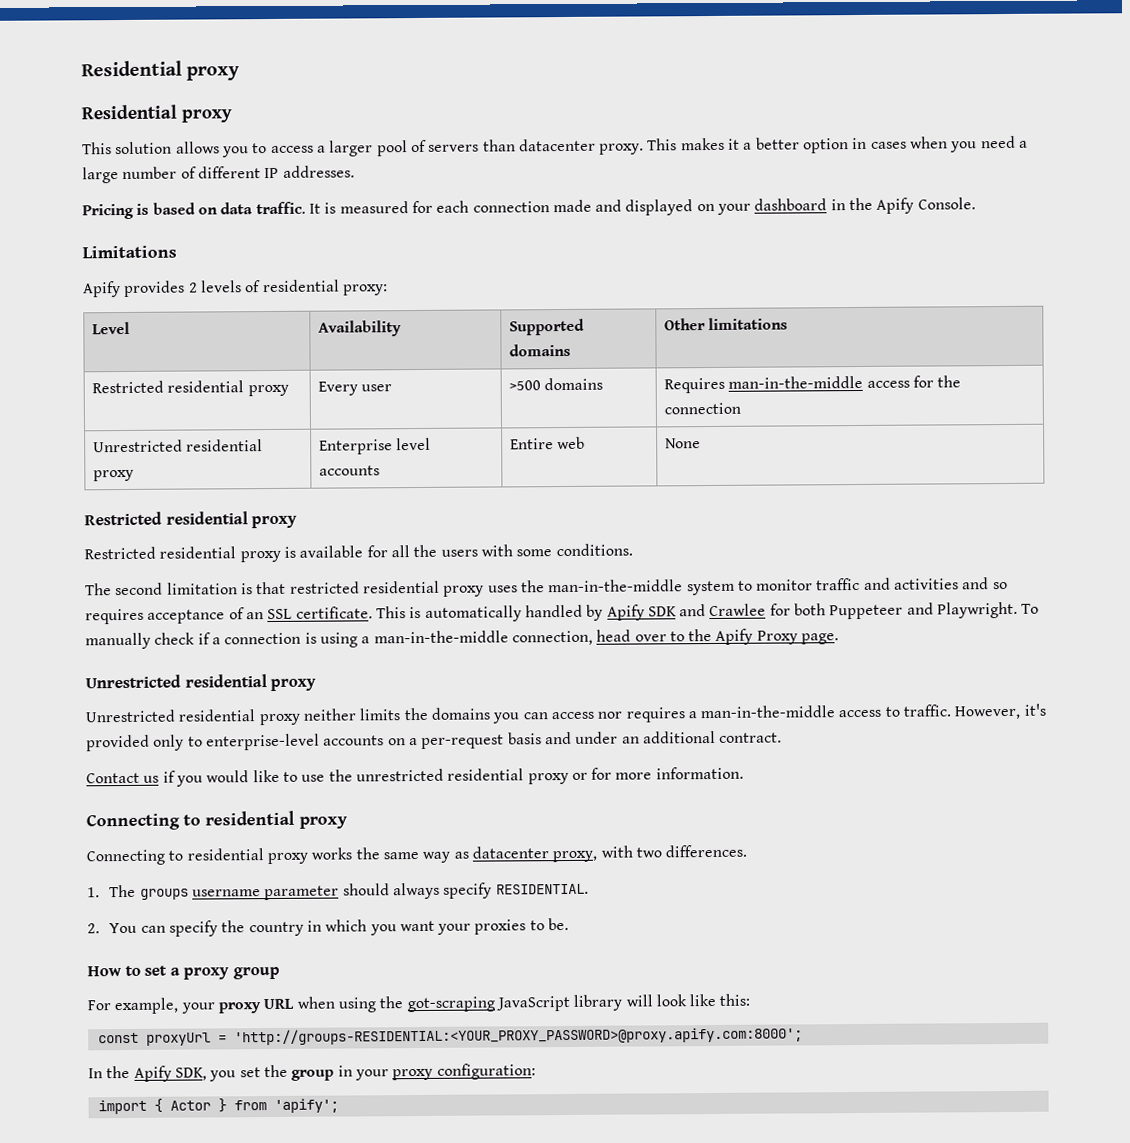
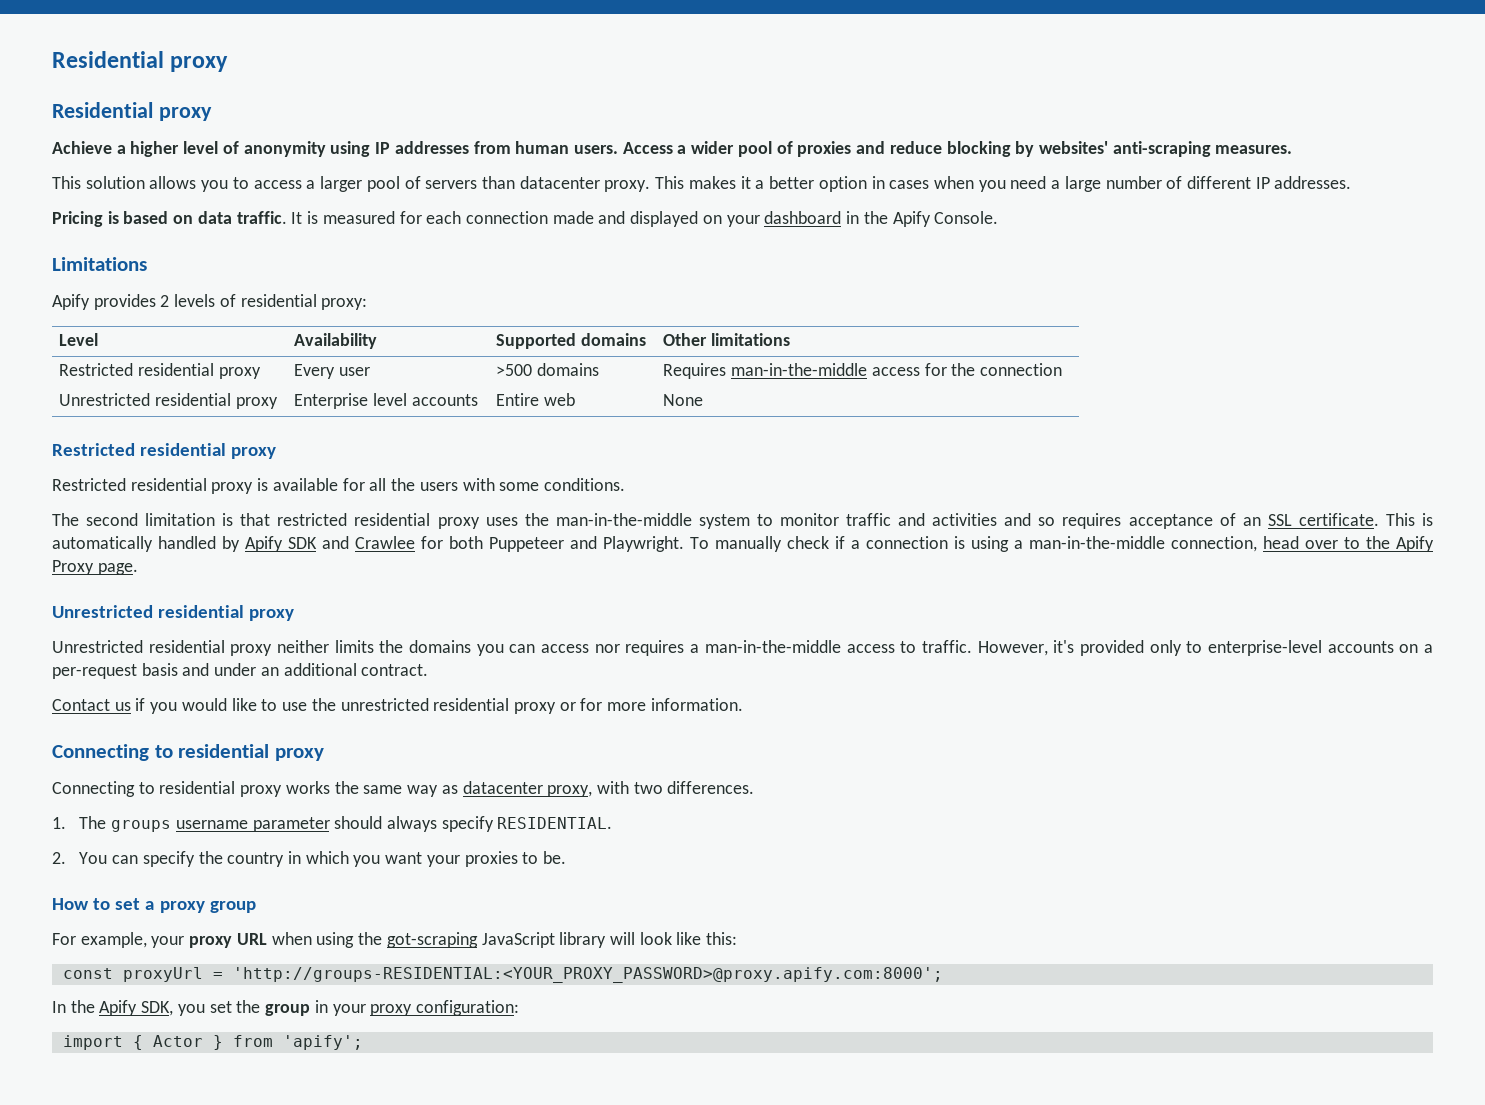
(232, 116) none -> [52,141,1293,157] // Achieve a higher level of anonymity using IP addresses from human users. Access a wider pool of proxies and reduce blocking by websites' anti-scraping measures.

